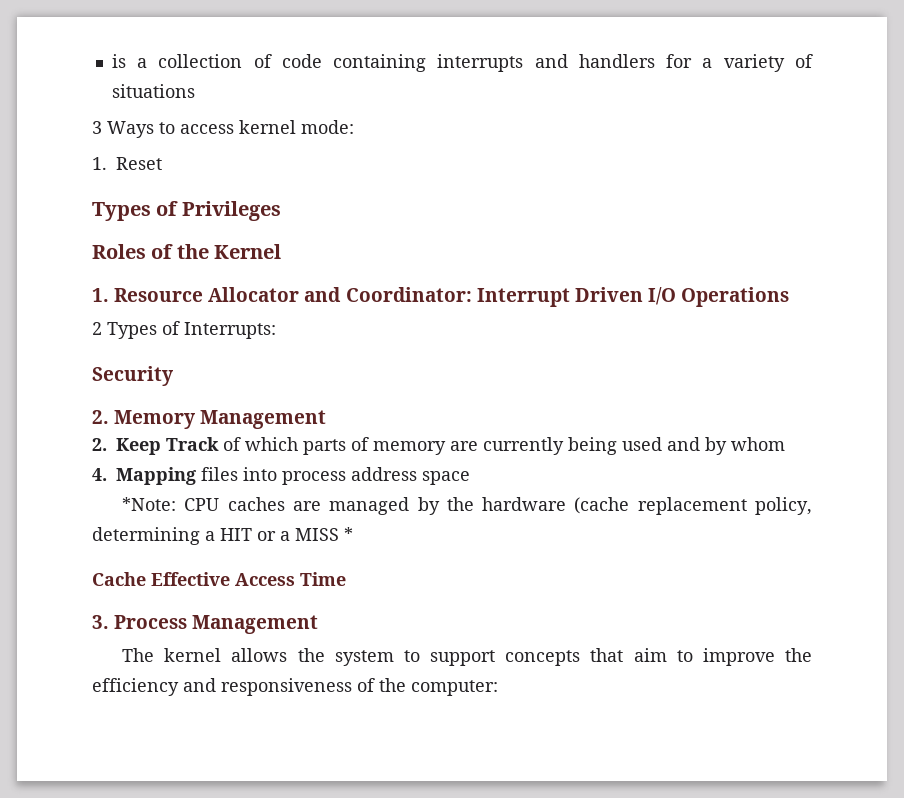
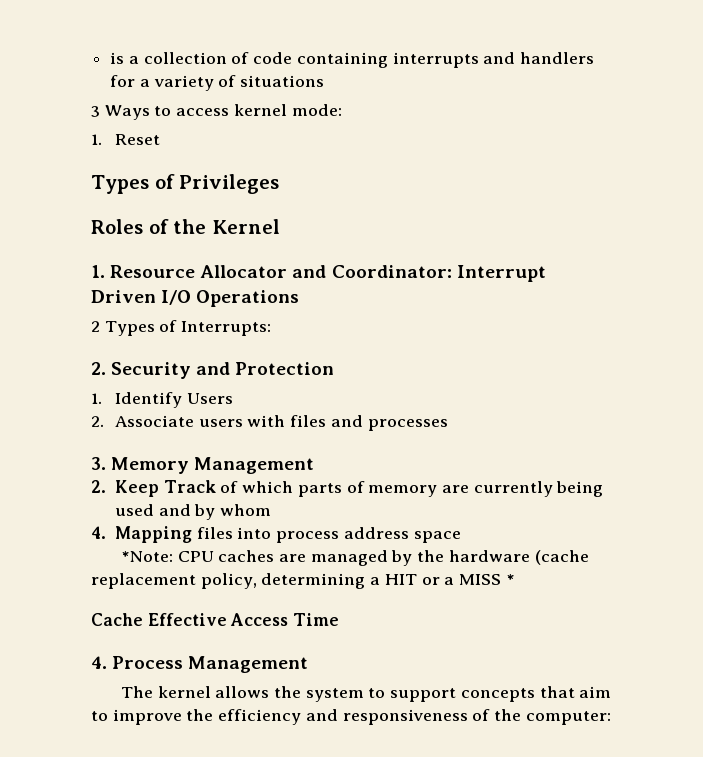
(276, 330) none -> [91,362,106,375] 2.
[92,410,109,424] // 2. -> [196,362,335,375] [91,392,233,408] [91,415,448,431] [91,457,106,470] and Protection // 1. Identify Users // 2. Associate users with files and processes // 3.
[92,615,109,629] 3. -> [91,656,107,669] 4.

